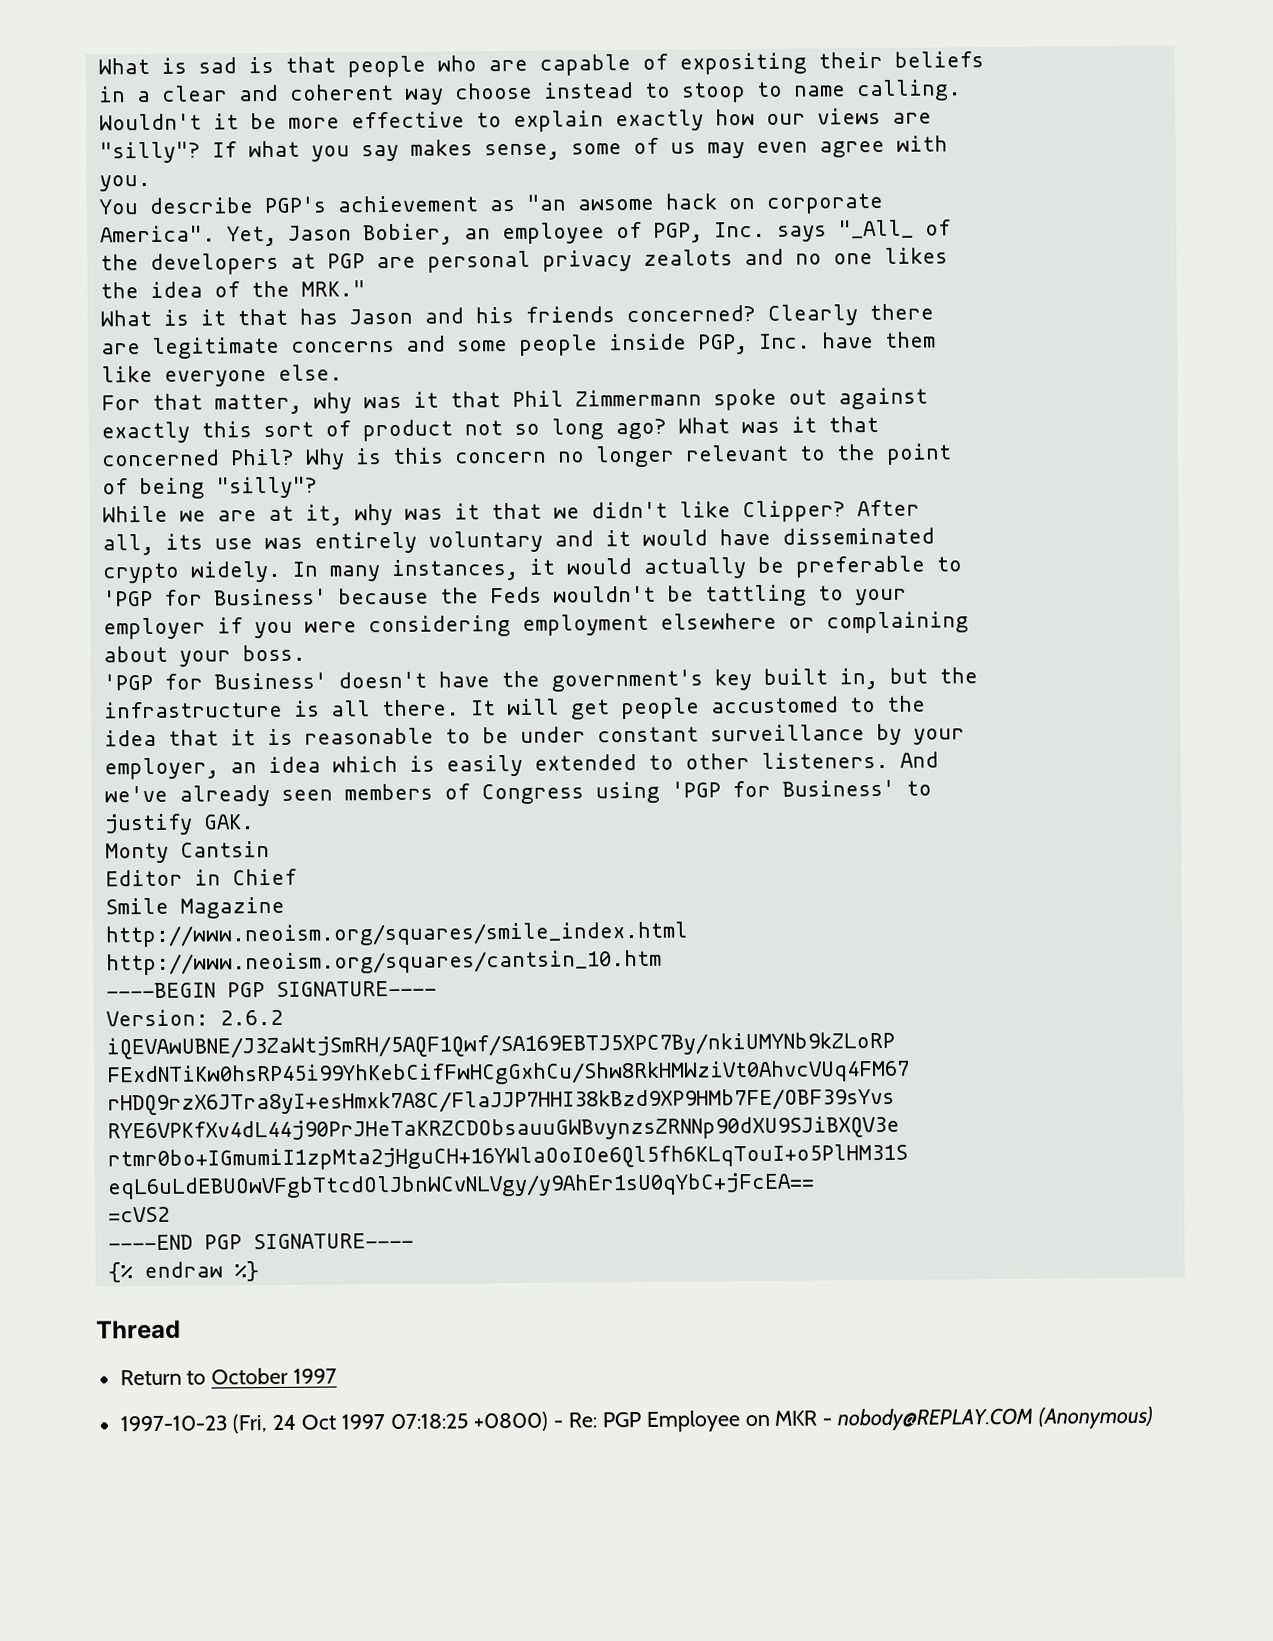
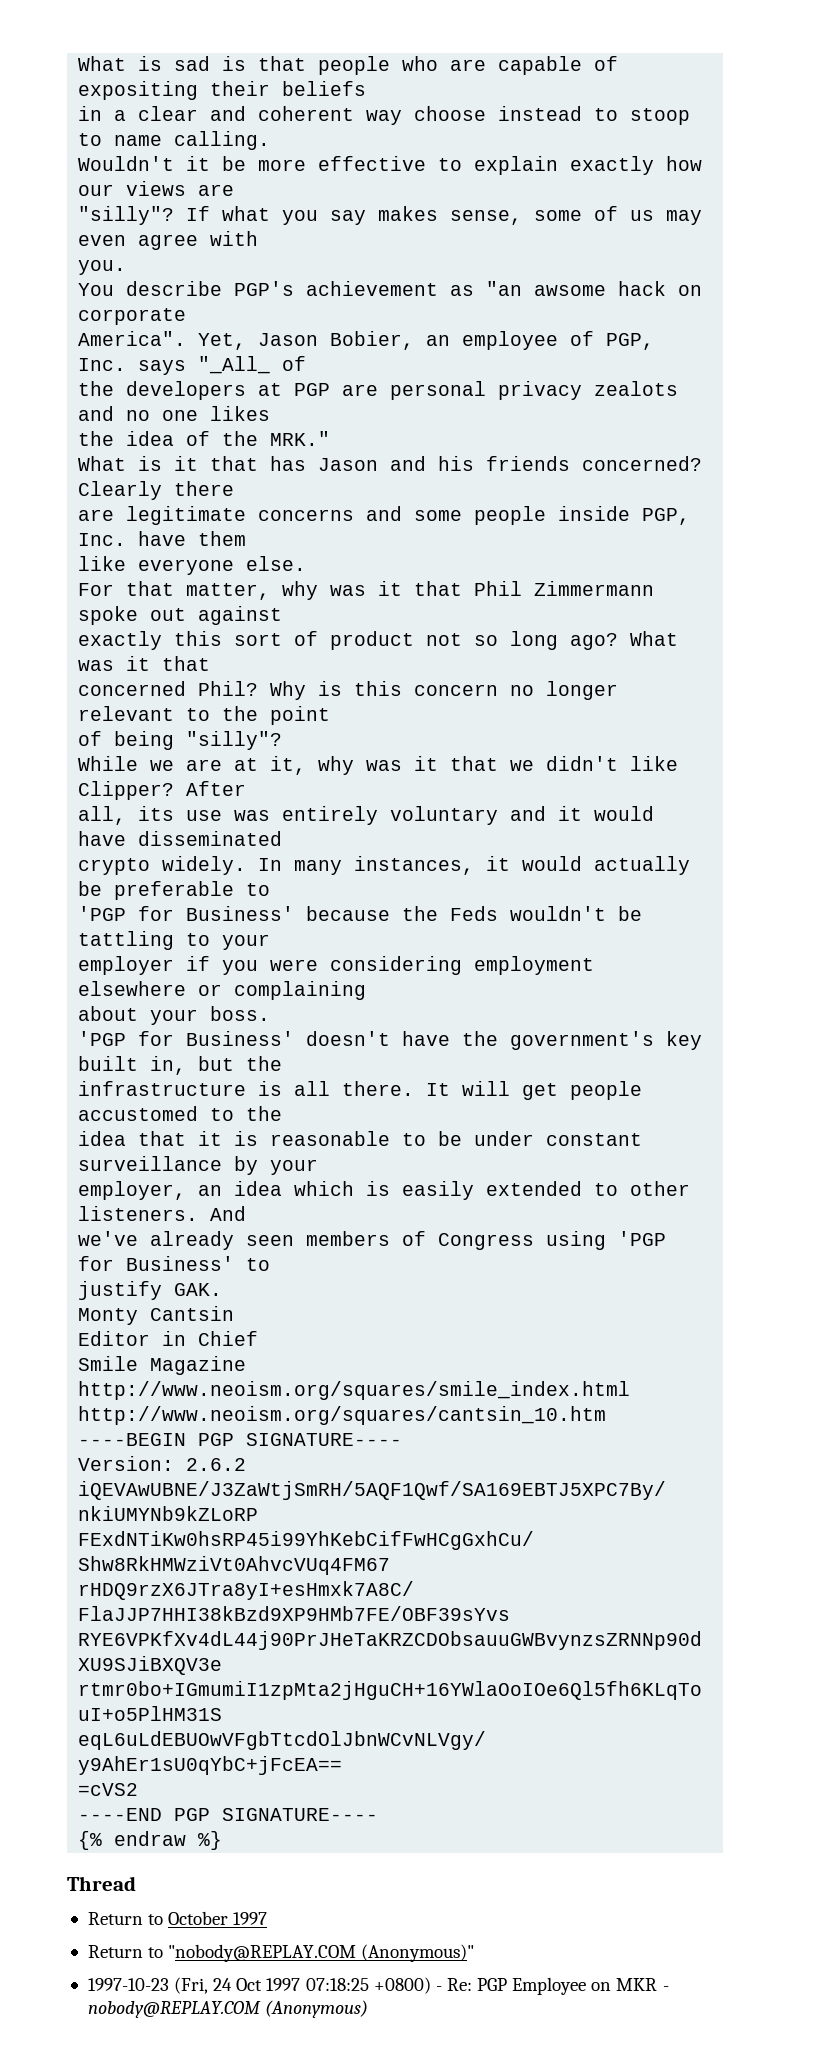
(338, 1376) none -> [87,1944,475,1962] // Return to "nobody@REPLAY.COM (Anonymous)"

